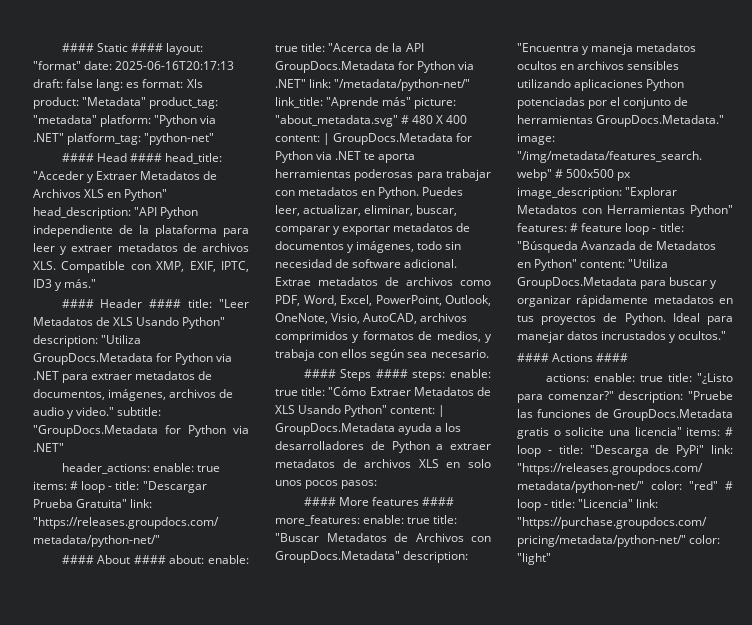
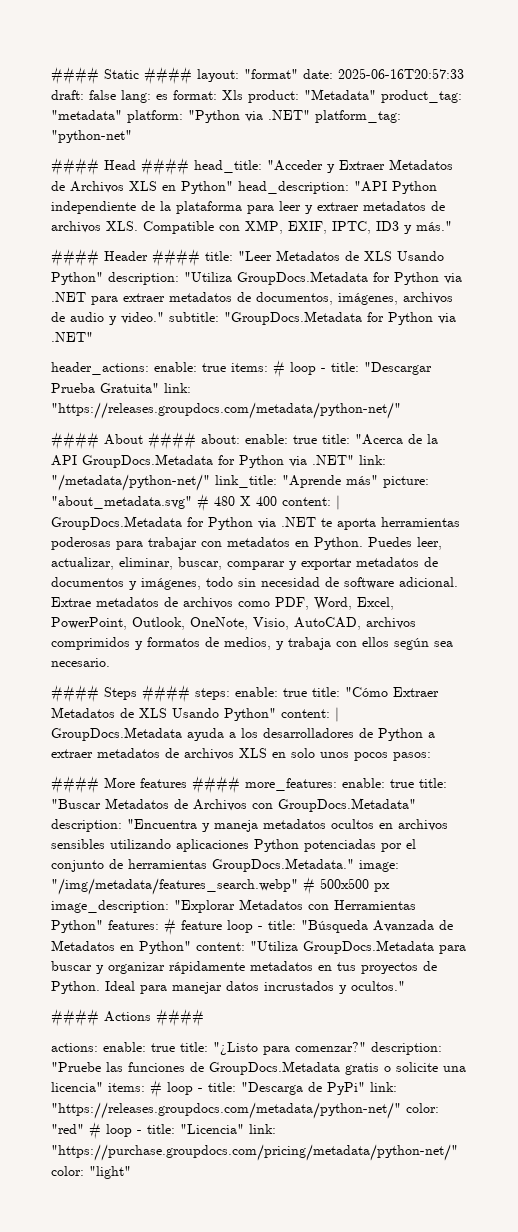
[115,61,235,70] 2025-06-16T20:17:13 -> [338,68,464,79] 2025-06-16T20:57:33

